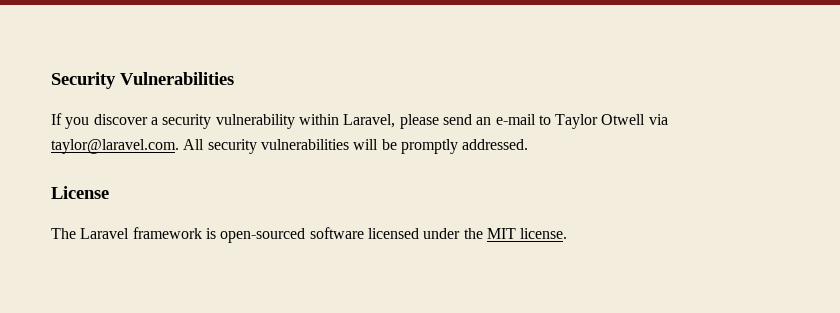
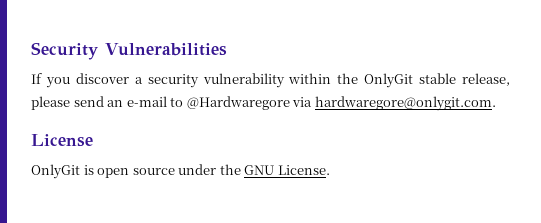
[343,114,396,128] Laravel, -> [337,73,510,88] the OnlyGit stable release,
[555,114,668,129] [51,139,529,154] [51,186,109,199] [51,227,568,243] Taylor Otwell via taylor@laravel.com. All security vulnerabilities will be promptly addressed. // License // The Laravel framework is open-sourced software licensed under the MIT license. -> [186,96,496,111] [31,134,93,147] [31,164,330,179] @Hardwaregore via hardwaregore@onlygit.com. // License // OnlyGit is open source under the GNU License.

